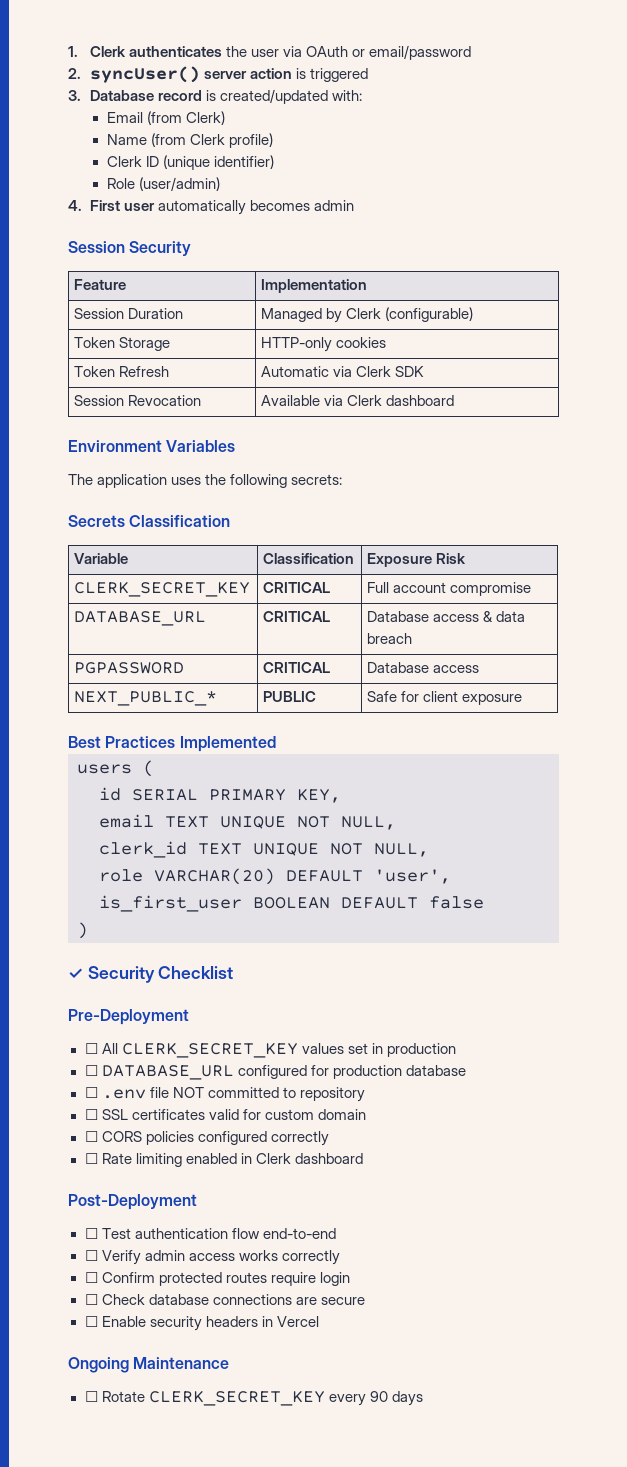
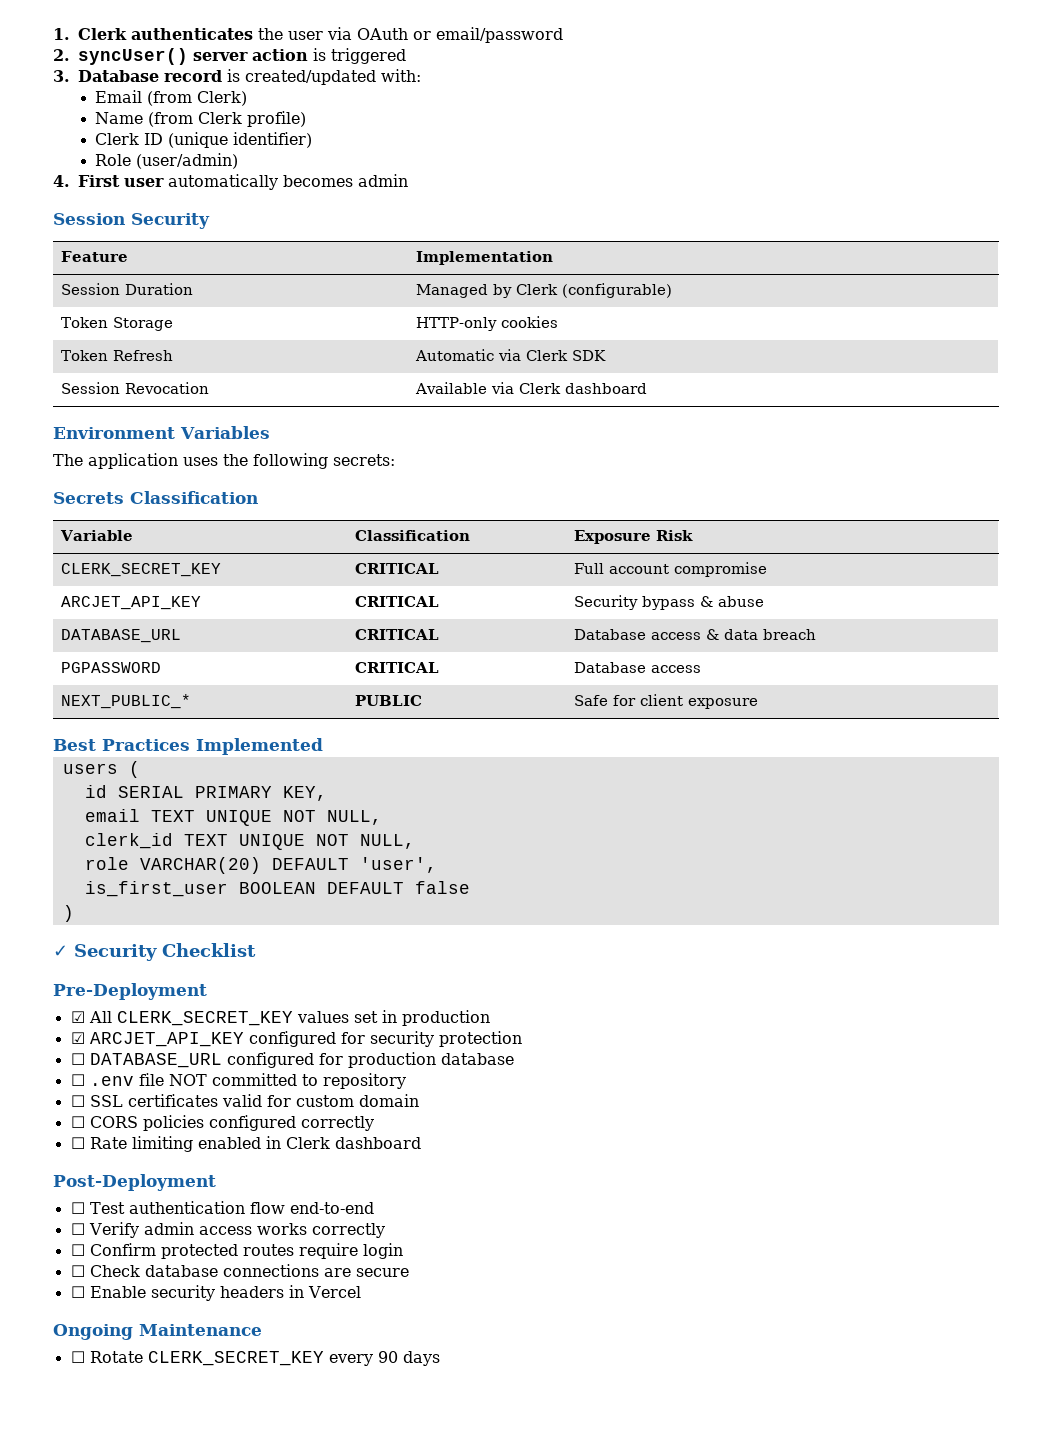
(532, 589) none -> [61,596,202,610] [355,596,440,607] [574,595,765,610] // ARCJET_API_KEY | CRITICAL | Security bypass & abuse
[84,1043,98,1054] ☐ -> [70,1011,85,1023] ☑
(456, 1050) none -> [70,1031,522,1047] // ☑ ARCJET_API_KEY configured for security protection

